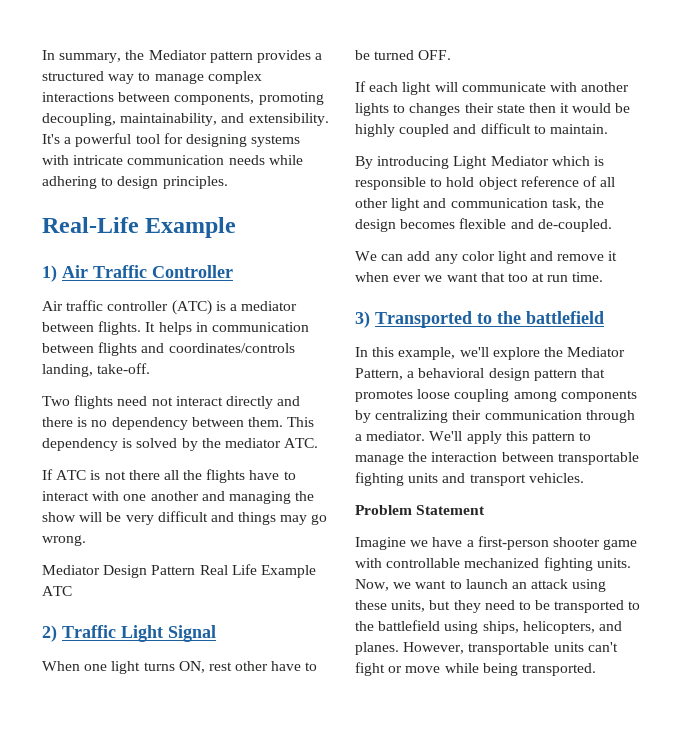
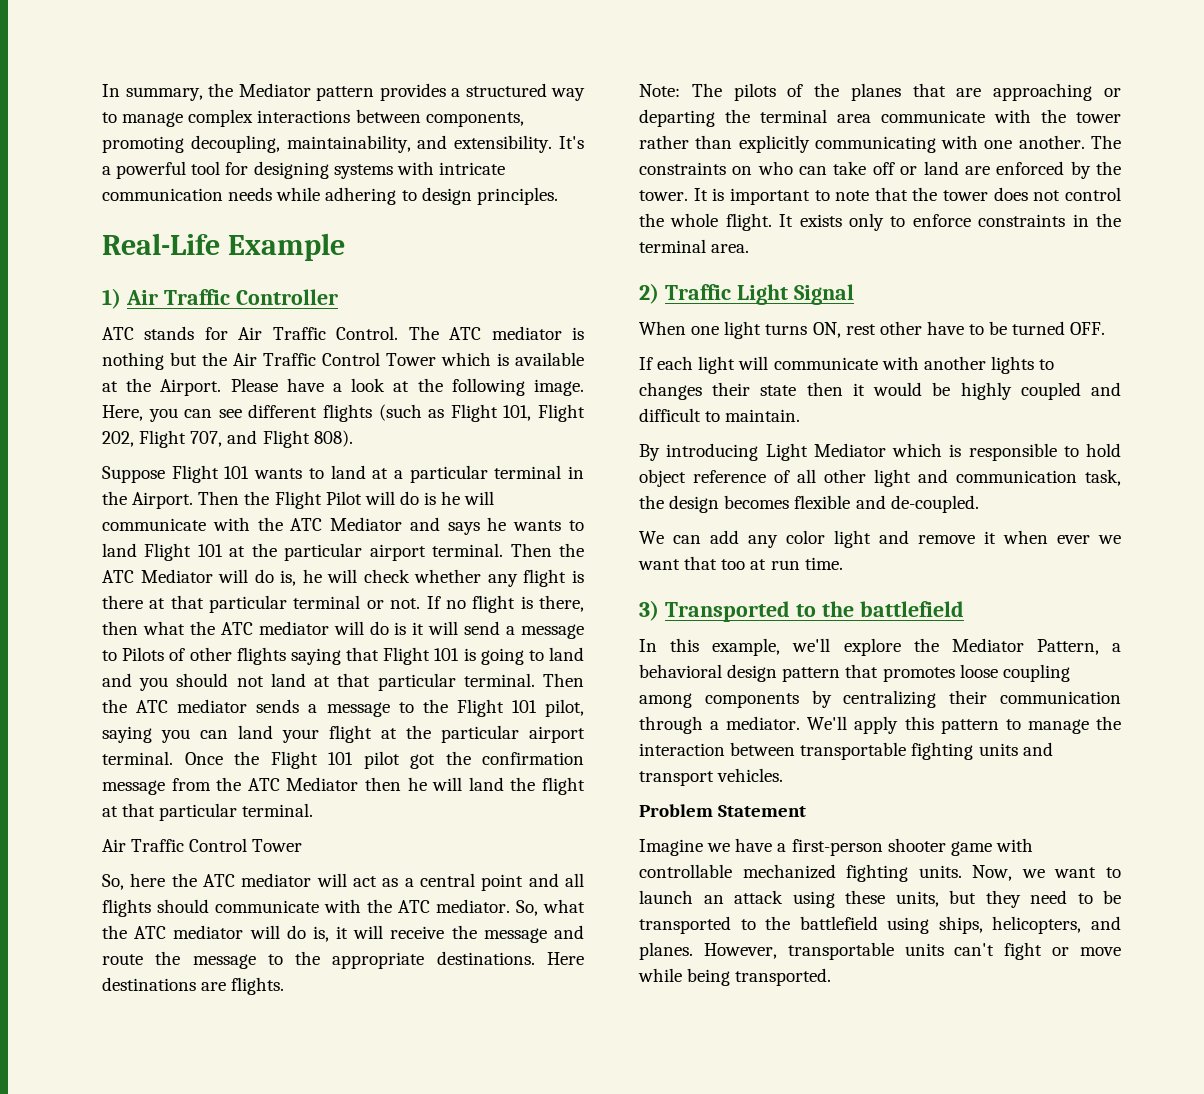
[42,300,298,315] [42,321,309,335] [42,342,295,356] [42,363,151,377] [42,395,301,409] [42,417,315,430] [42,438,319,451] [42,469,296,483] [42,491,315,504] [42,511,328,525] [42,535,86,546] [42,564,316,578] [42,586,72,596] Air traffic controller (ATC) is a mediator between flights. It helps in communication between flights and coordinates/controls landing, take-off. // Two flights need not interact directly and there is no dependency between them. This dependency is solved by the mediator ATC. // If ATC is not there all the flights have to interact with one another and managing the show will be very difficult and things may go wrong. // Mediator Design Pattern Real Life Example ATC -> [102,326,584,340] [102,352,584,370] [102,378,584,396] [102,404,586,422] [102,430,353,448] [102,465,584,483] [102,491,495,509] [102,517,584,535] [102,543,584,561] [102,569,584,587] [102,595,584,613] [102,621,585,639] [102,647,585,665] [102,673,584,691] [102,699,585,717] [102,725,585,743] [102,751,584,769] [102,777,586,795] [102,803,314,821] [102,838,303,852] [102,873,584,891] [102,899,585,917] [102,925,584,943] [102,951,584,969] [102,977,285,995] [639,83,1121,101] [639,109,1121,127] [639,135,1121,153] [639,161,1121,179] [639,187,1121,205] [639,213,1121,231] [639,239,750,253] ATC stands for Air Traffic Control. The ATC mediator is nothing but the Air Traffic Control Tower which is available at the Airport. Please have a look at the following image. Here, you can see different flights (such as Flight 101, Flight 202, Flight 707, and Flight 808). // Suppose Flight 101 wants to land at a particular terminal in the Airport. Then the Flight Pilot will do is he will communicate with the ATC Mediator and says he wants to land Flight 101 at the particular airport terminal. Then the ATC Mediator will do is, he will check whether any flight is there at that particular terminal or not. If no flight is there, then what the ATC mediator will do is it will send a message to Pilots of other flights saying that Flight 101 is going to land and you should not land at that particular terminal. Then the ATC mediator sends a message to the Flight 101 pilot, saying you can land your flight at the particular airport terminal. Once the Flight 101 pilot got the confirmation message from the ATC Mediator then he will land the flight at that particular terminal. // Air Traffic Control Tower // So, here the ATC mediator will act as a central point and all flights should communicate with the ATC mediator. So, what the ATC mediator will do is, it will receive the message and route the message to the appropriate destinations. Here destinations are flights. // Note: The pilots of the planes that are approaching or departing the terminal area communicate with the tower rather than explicitly communicating with one another. The constraints on who can take off or land are enforced by the tower. It is important to note that the tower does not control the whole flight. It exists only to enforce constraints in the terminal area.

